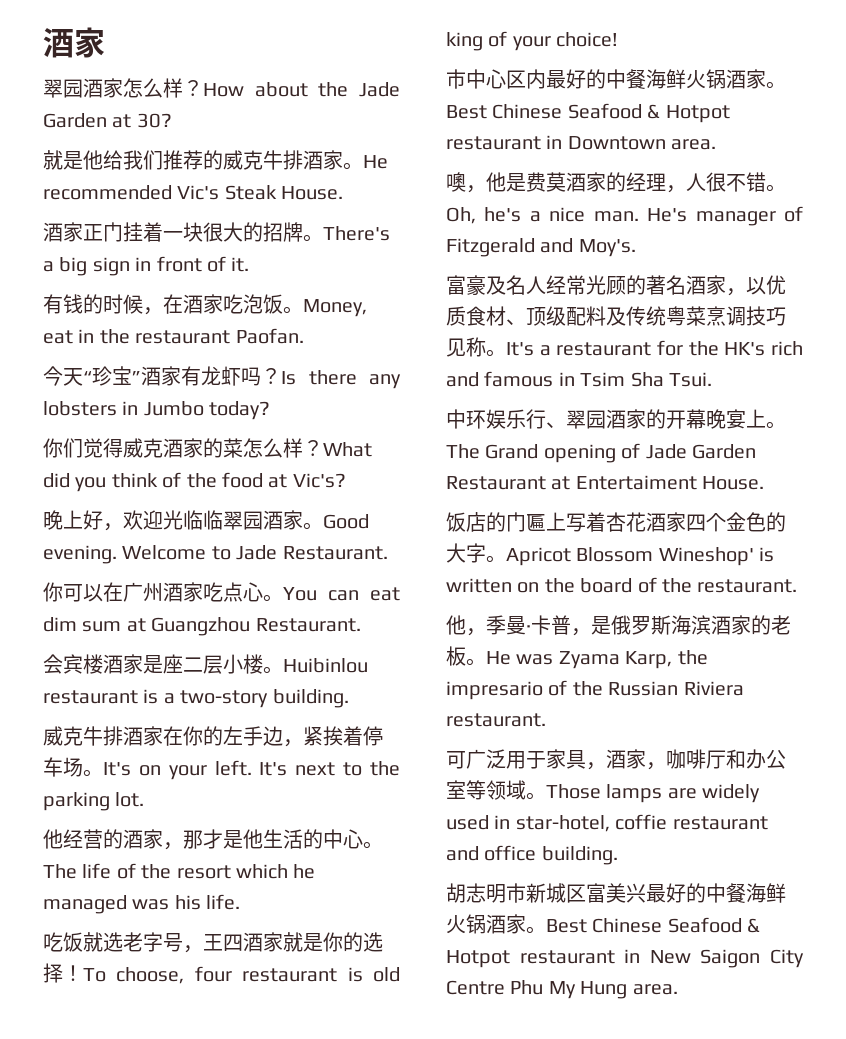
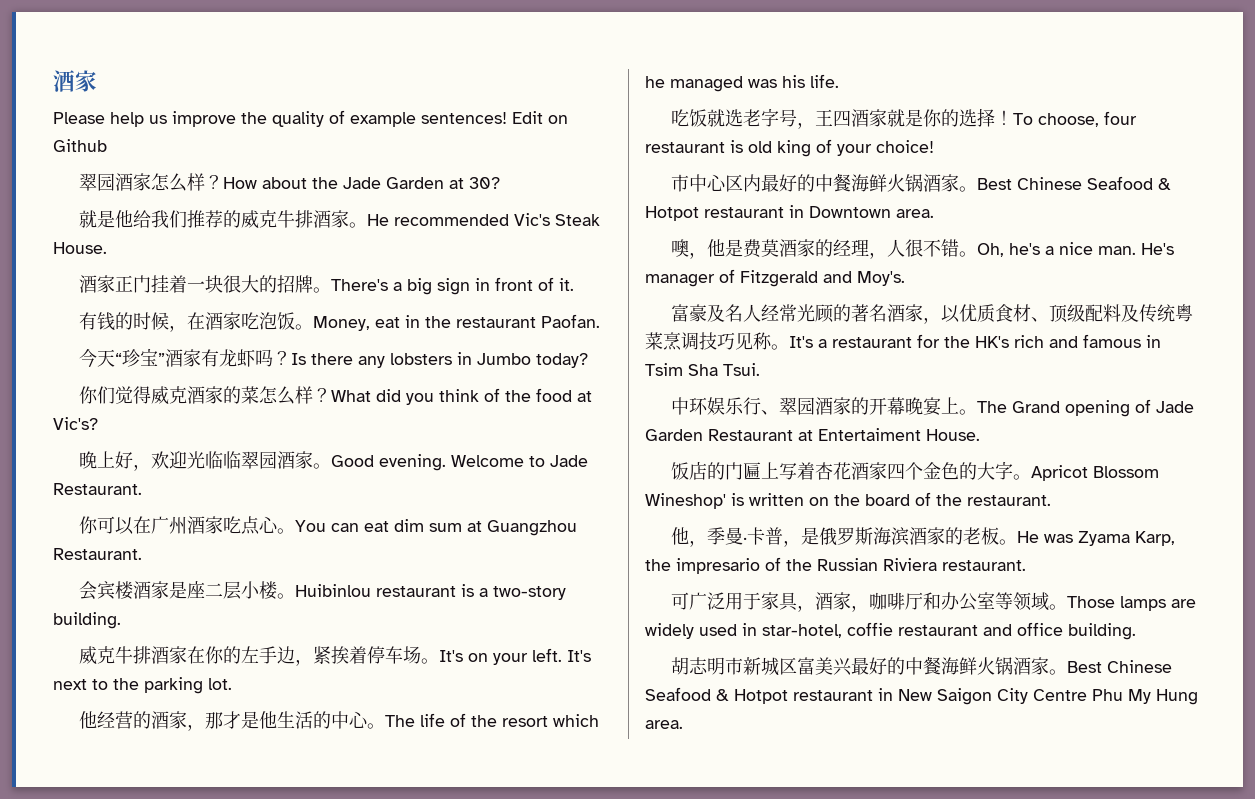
[43,27,105,58] 酒家 -> [53,70,97,92] [53,110,568,127] [53,139,107,152] 酒家 // Please help us improve the quality of example sentences! Edit on Github

